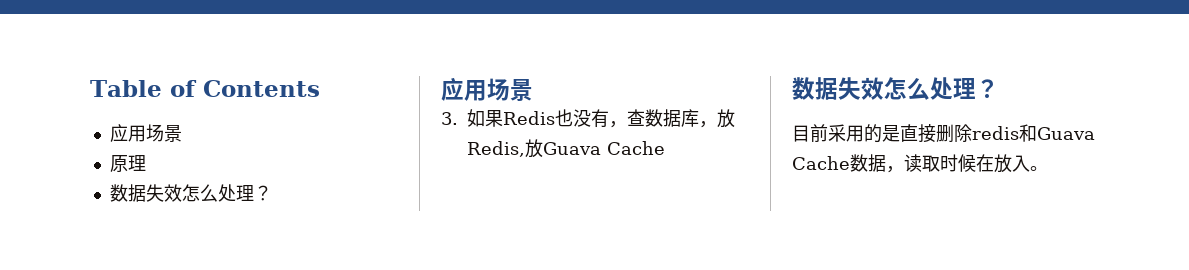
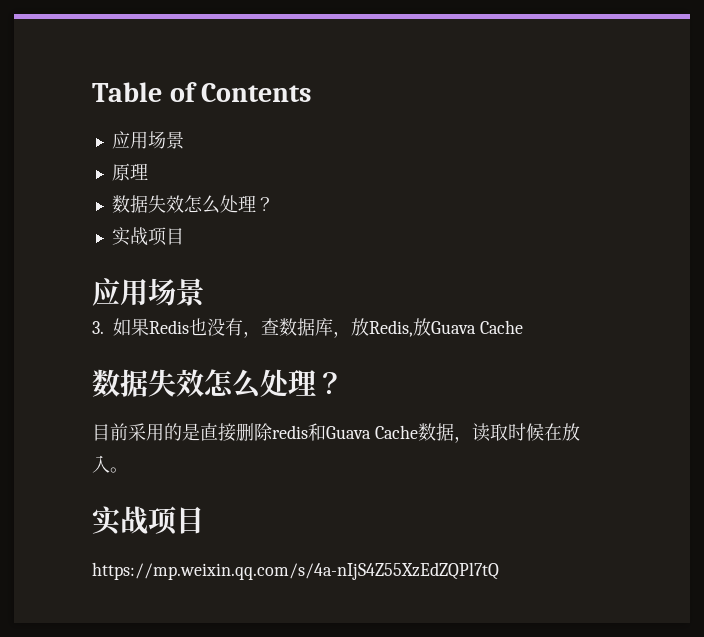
(272, 193) none -> [111,227,184,246] // 实战项目
(1048, 168) none -> [92,506,204,536] [92,562,499,580] // 实战项目 // https://mp.weixin.qq.com/s/4a-nIjS4Z55XzEdZQPl7tQ

